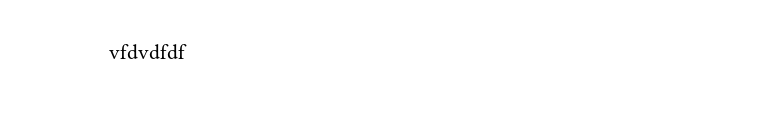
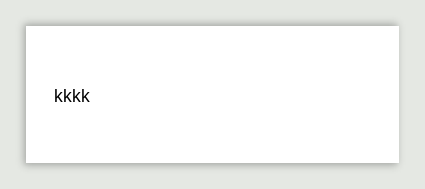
[109,44,187,60] vfdvdfdf -> [54,89,90,102] kkkk

